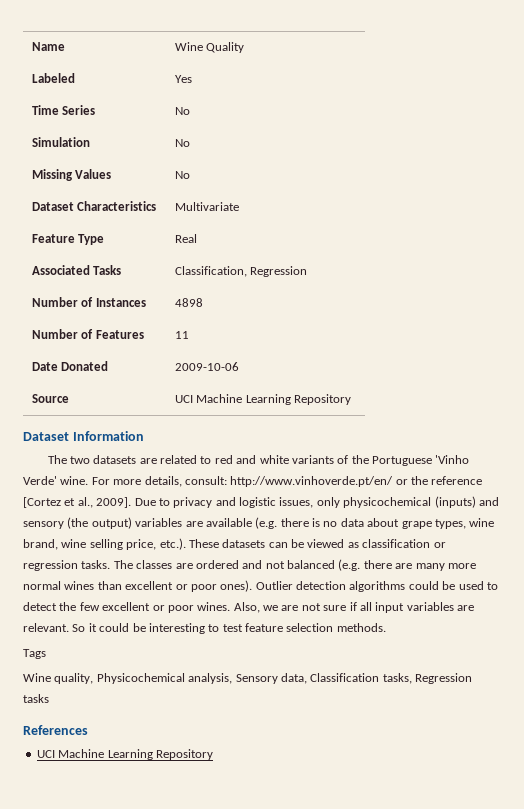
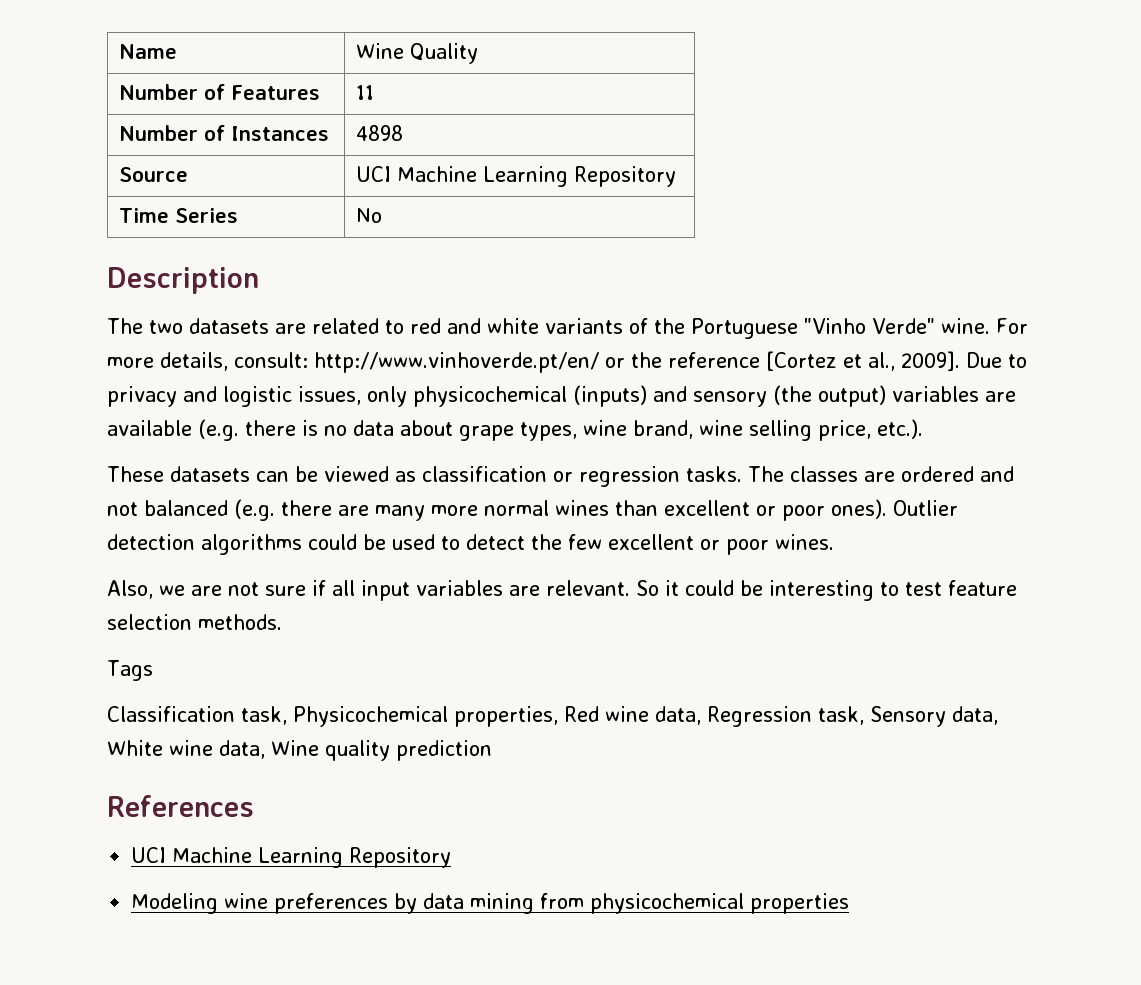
[31,73,75,83] [174,75,192,83] [31,105,96,115] [174,107,190,115] [31,137,90,147] [174,139,190,147] [31,169,112,181] [174,171,190,179] [31,201,157,211] [174,202,239,211] [31,234,105,245] [174,234,197,243] [31,265,122,275] [174,266,308,277] [31,297,146,307] [174,298,203,307] [31,329,144,339] [174,331,189,339] [31,361,109,371] [174,362,239,371] Labeled | Yes // Time Series | No // Simulation | No // Missing Values | No // Dataset Characteristics | Multivariate // Feature Type | Real // Associated Tasks | Classification, Regression // Number of Instances | 4898 // Number of Features | 11 // Date Donated | 2009-10-06 -> [118,84,320,100] [355,85,374,100] [118,125,329,141] [355,125,403,141] Number of Features | 11 // Number of Instances | 4898
[23,431,144,441] // Dataset Information -> [118,208,238,223] [355,208,382,223] [107,267,259,294] // Time Series | No // Description
[435,455,470,464] [23,476,57,485] 'Vinho Verde' -> [804,318,935,334] "Vinho Verde"
(186, 544) none -> (923, 429) //
(231, 606) none -> (834, 542) //
[23,673,472,684] [23,694,49,703] Wine quality, Physicochemical analysis, Sensory data, Classification tasks, Regression tasks -> [107,706,998,727] [107,740,492,761] Classification task, Physicochemical properties, Red wine data, Regression task, Sensory data, White wine data, Wine quality prediction
(213, 754) none -> [131,893,850,914] // Modeling wine preferences by data mining from physicochemical properties

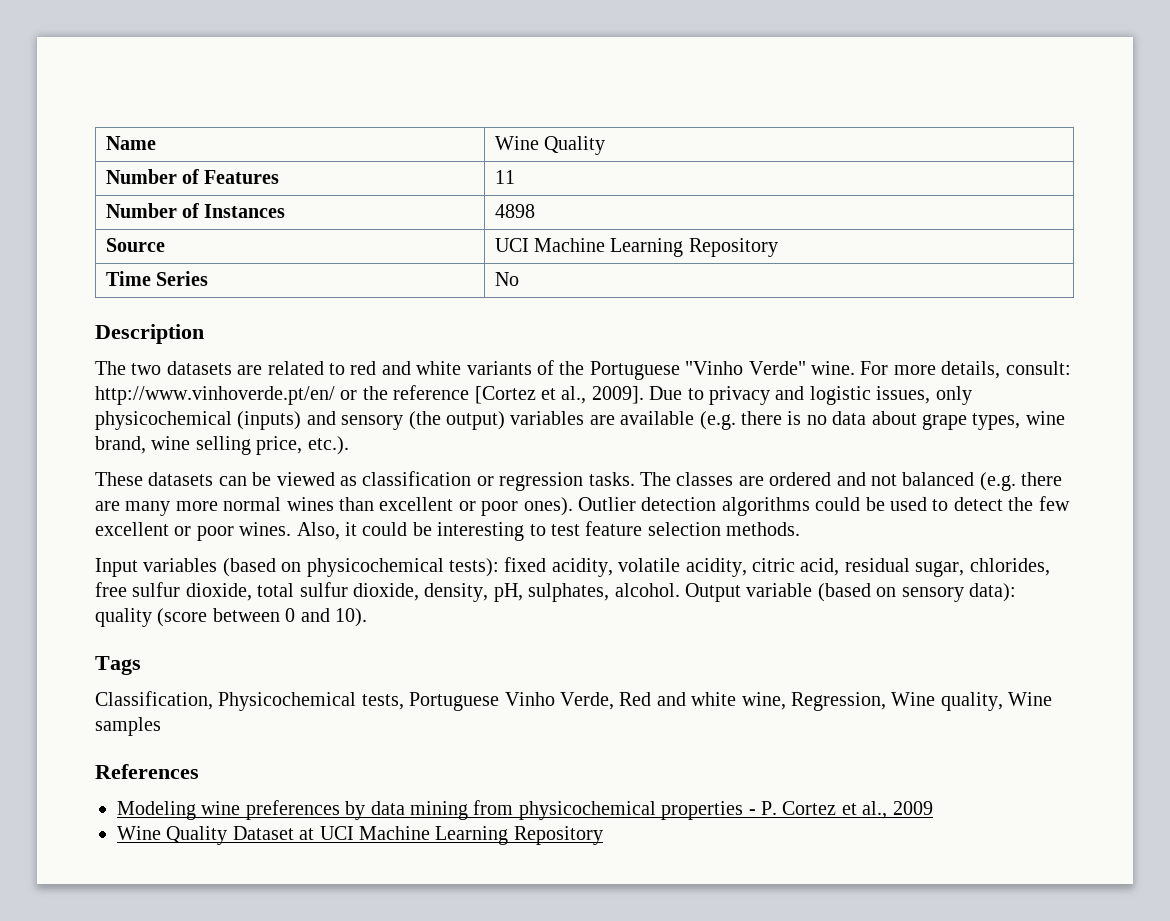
[107,580,659,601] // Also, we are not sure if all input variables are relevant. So -> [296,522,340,540] Also,
[107,660,153,681] [107,706,998,727] [107,740,492,761] [107,795,254,817] [131,847,452,868] Tags // Classification task, Physicochemical properties, Red wine data, Regression task, Sensory data, White wine data, Wine quality prediction // References // UCI Machine Learning Repository -> [95,557,1050,577] [95,582,1016,602] [95,608,367,627] [95,656,141,675] [95,691,1053,711] [95,717,161,736] [95,764,199,779] Input variables (based on physicochemical tests): fixed acidity, volatile acidity, citric acid, residual sugar, chlorides, free sulfur dioxide, total sulfur dioxide, density, pH, sulphates, alcohol. Output variable (based on sensory data): quality (score between 0 and 10). // Tags // Classification, Physicochemical tests, Portuguese Vinho Verde, Red and white wine, Regression, Wine quality, Wine samples // References
(850, 903) none -> [748,801,933,819] [117,826,603,845] - P. Cortez et al., 2009 // Wine Quality Dataset at UCI Machine Learning Repository

